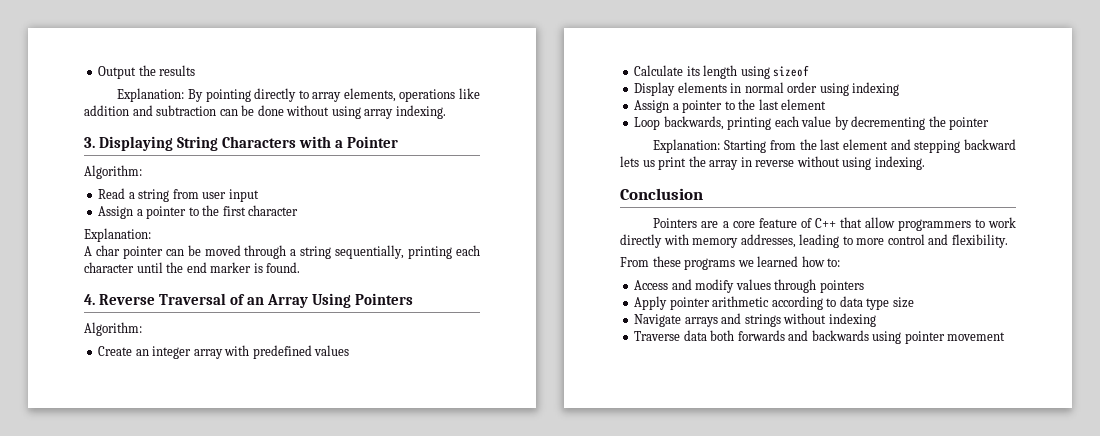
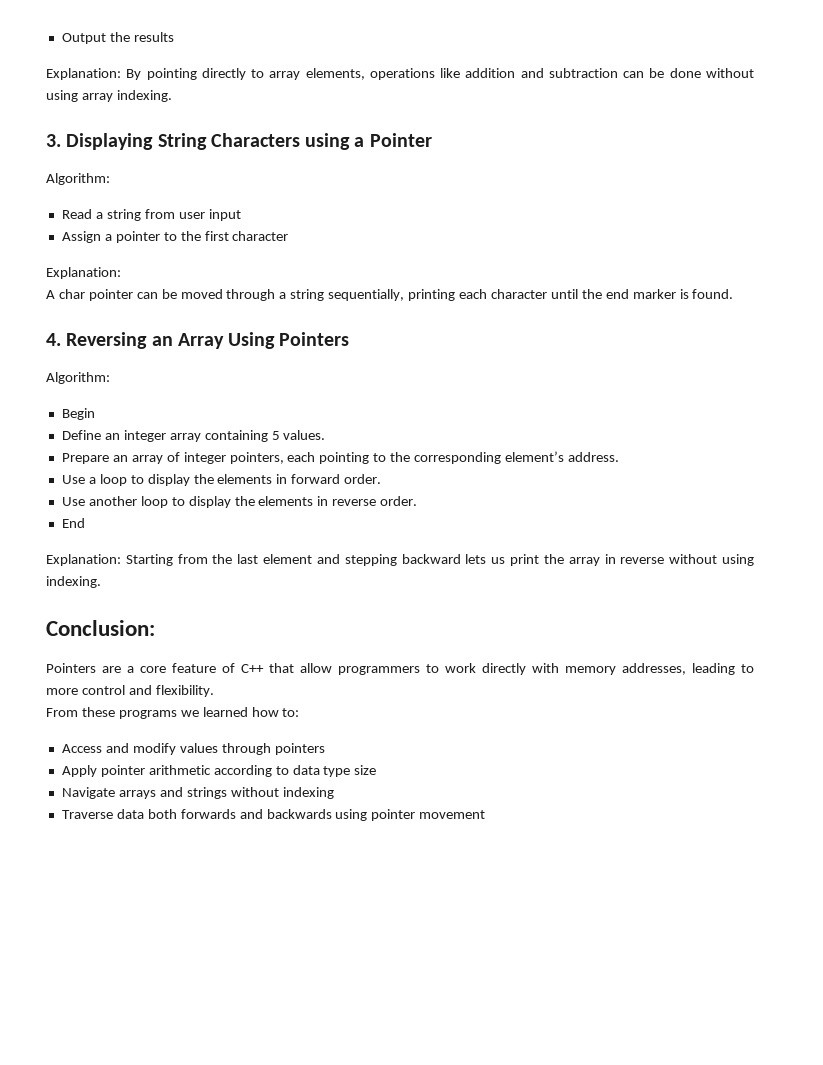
[299,136,332,148] with -> [305,133,351,150] using
[99,293,246,305] Reverse Traversal of -> [66,332,148,349] Reversing
[98,346,133,356] Create -> [61,408,95,420] [61,430,101,440] Begin // Define
[224,345,350,359] [634,65,810,79] [634,82,900,96] [634,99,827,113] [634,116,990,130] with predefined values // Calculate its length using sizeof // Display elements in normal order using indexing // Assign a pointer to the last element // Loop backwards, printing each value by decrementing the pointer -> [204,430,326,442] [61,451,619,464] [61,474,382,486] [61,496,418,508] [61,518,85,528] containing 5 values. // Prepare an array of integer pointers, each pointing to the corresponding element’s address. // Use a loop to display the elements in forward order. // Use another loop to display the elements in reverse order. // End
[620,188,703,200] Conclusion -> [46,620,155,636] Conclusion:

